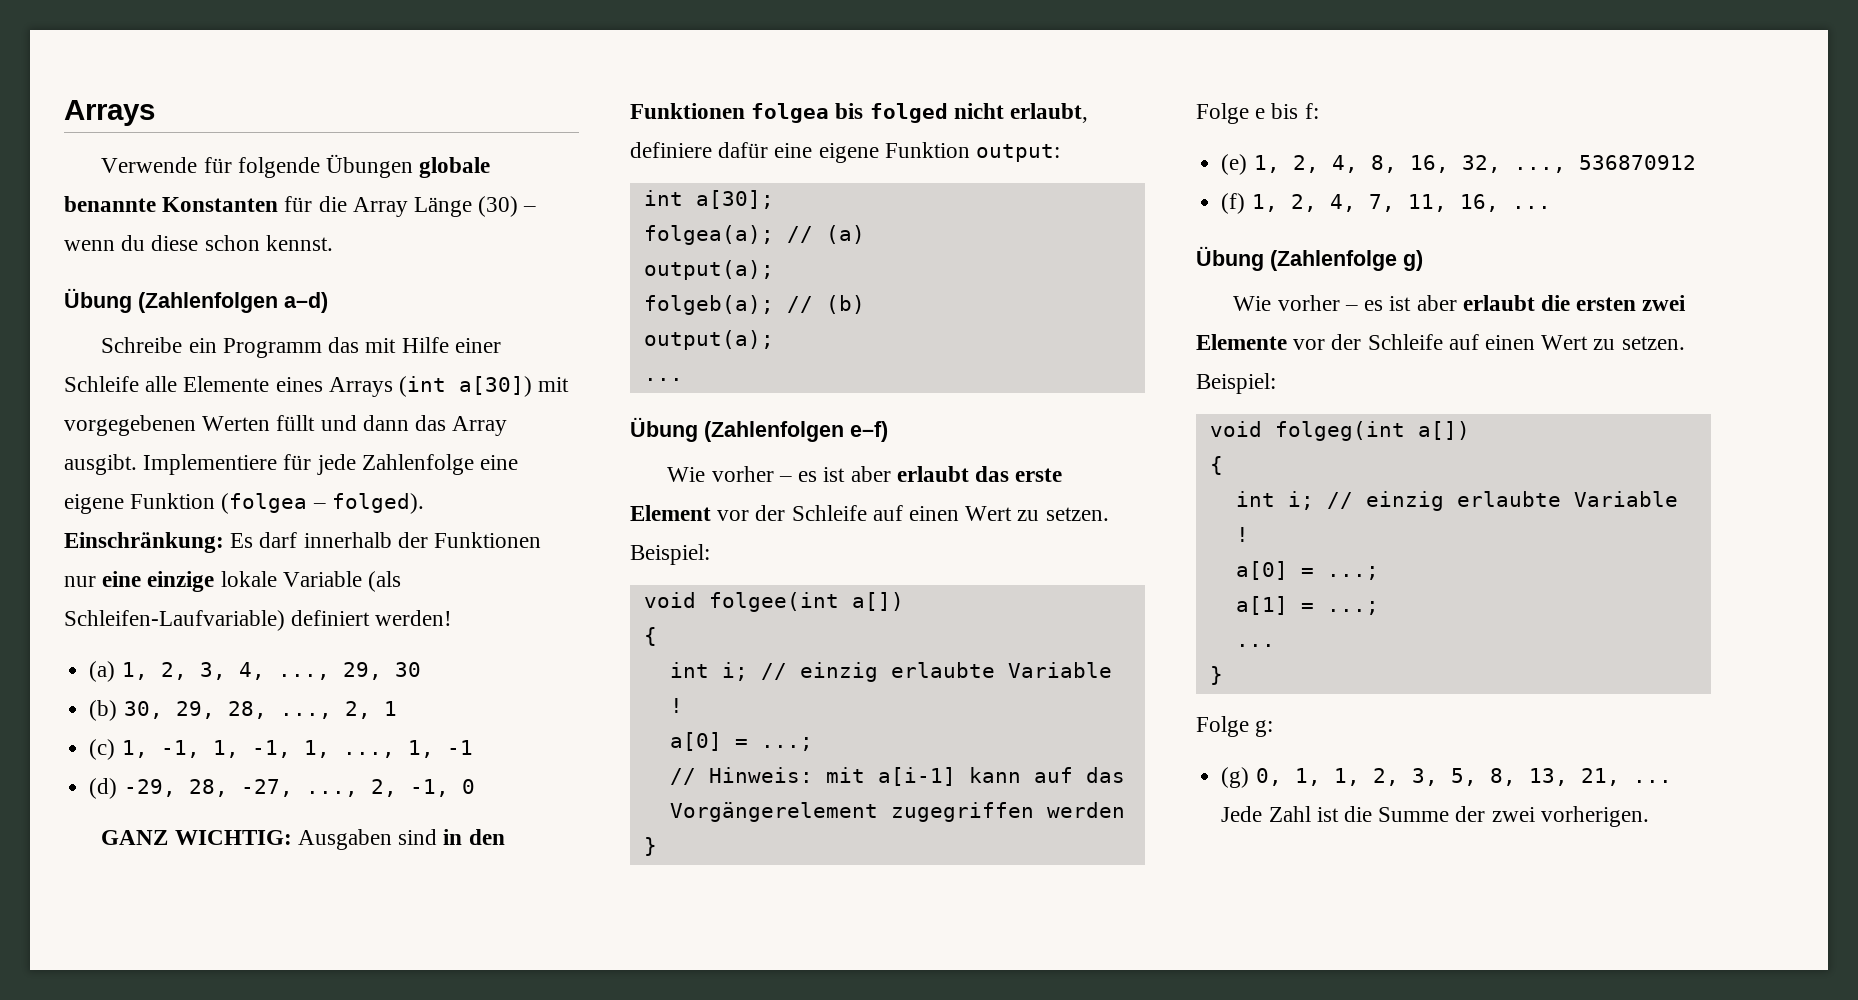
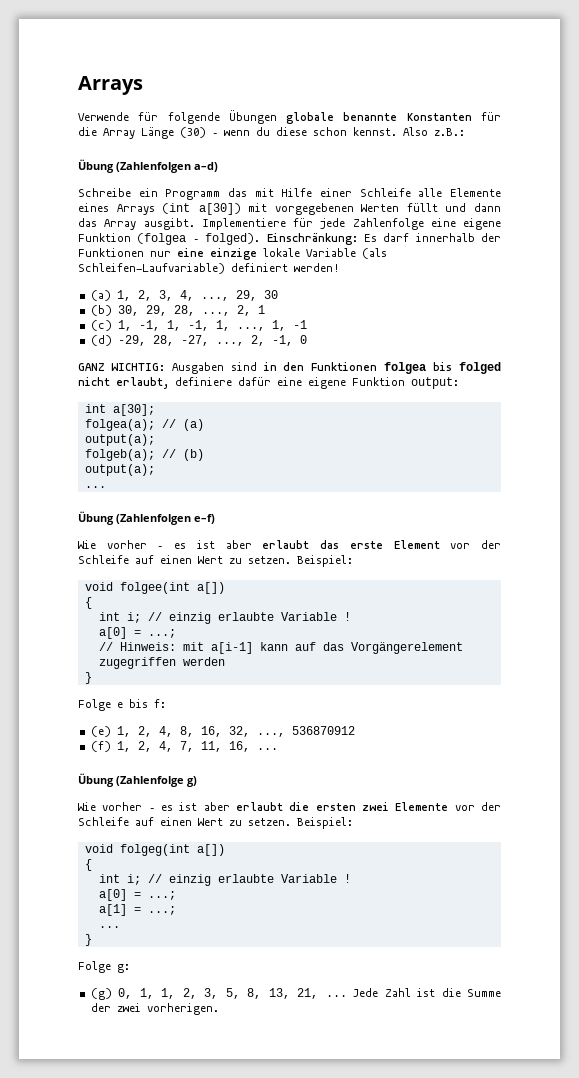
(333, 243) none -> [403,127,465,136] Also z.B.:

